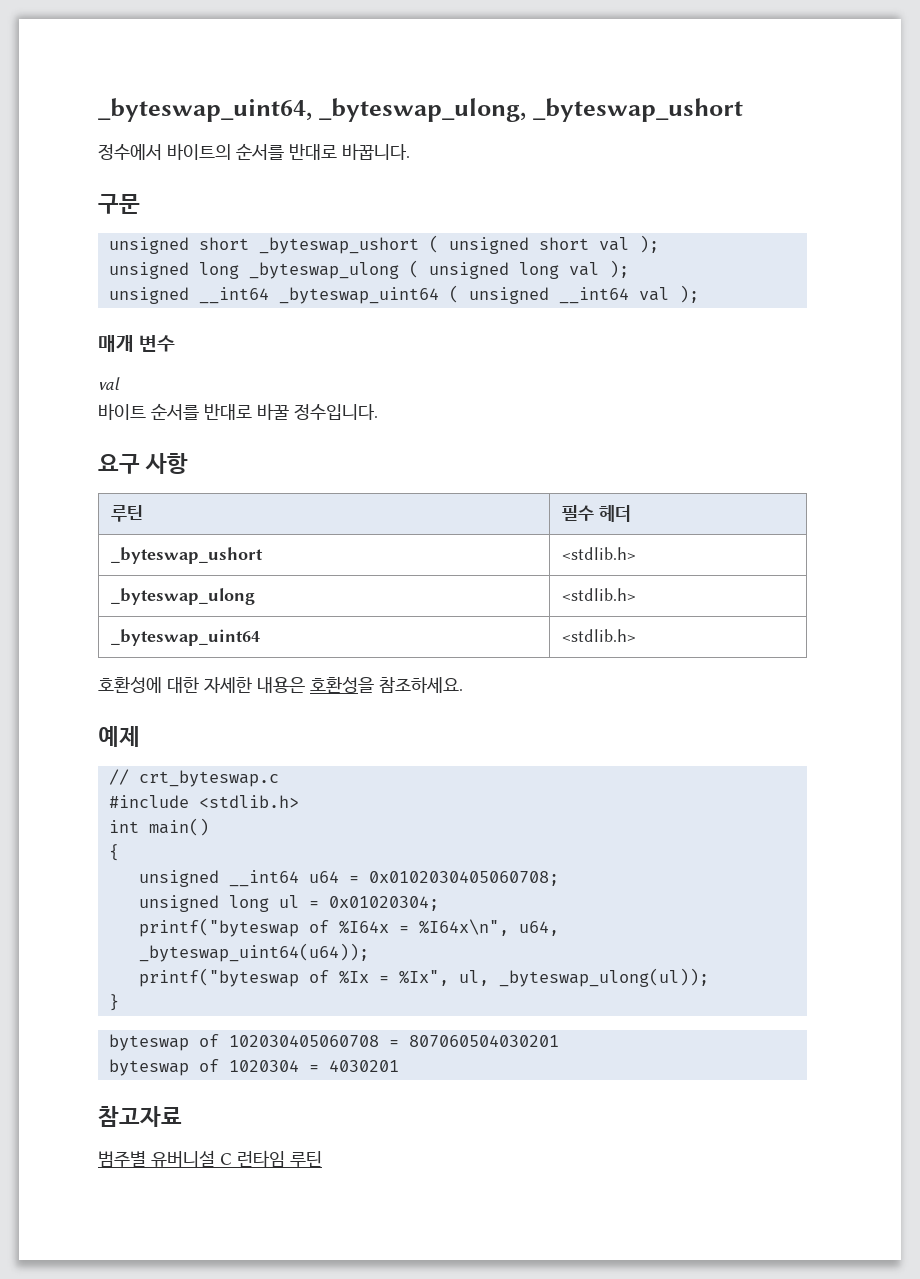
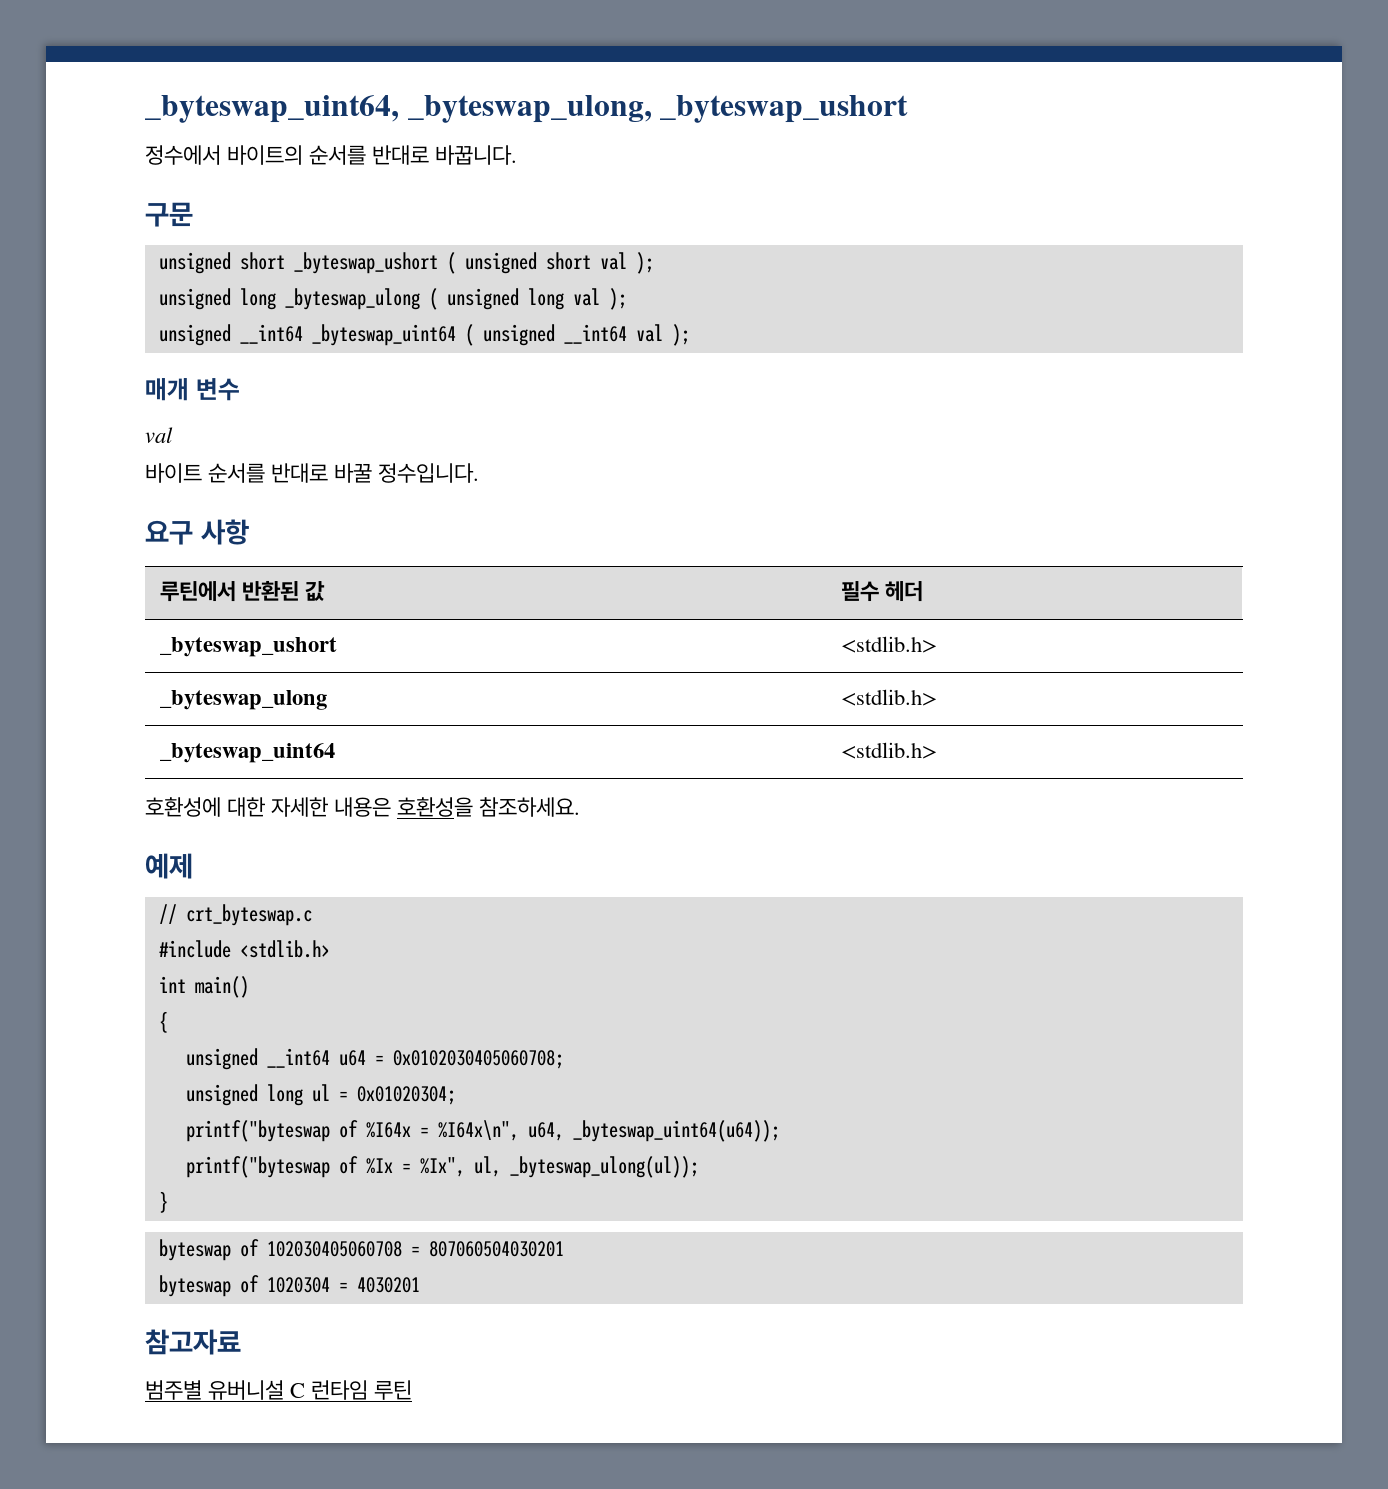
[110,505,143,522] 루틴 -> [159,580,325,602] 루틴에서 반환된 값

